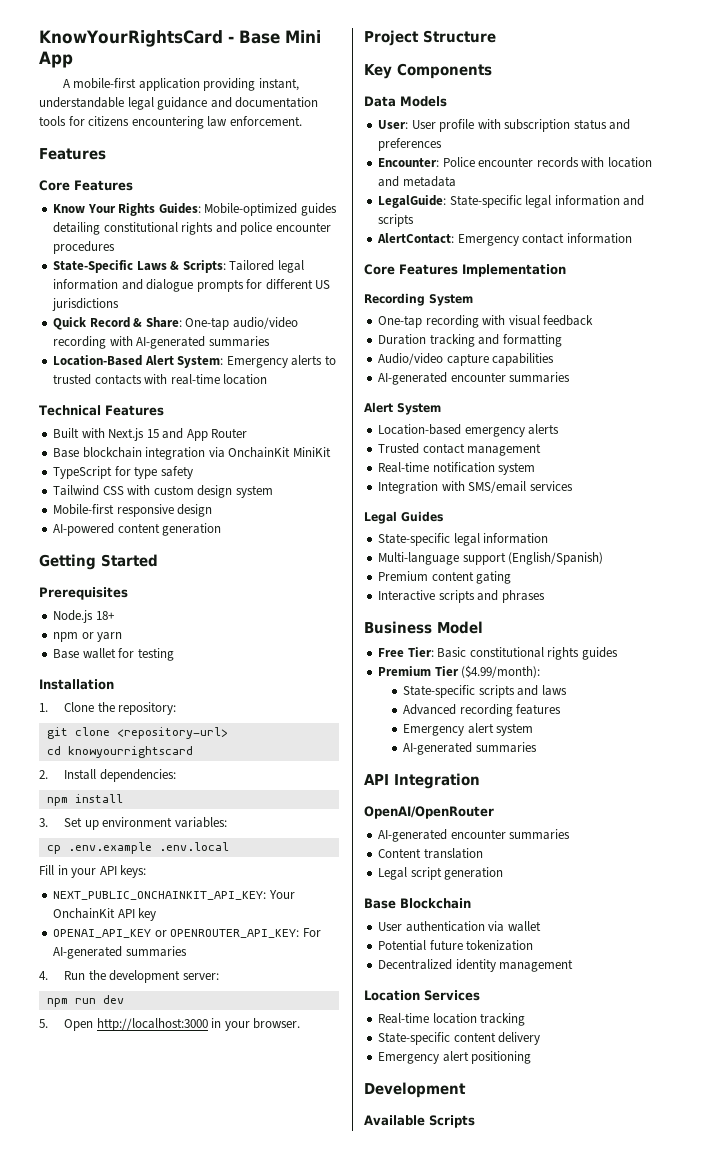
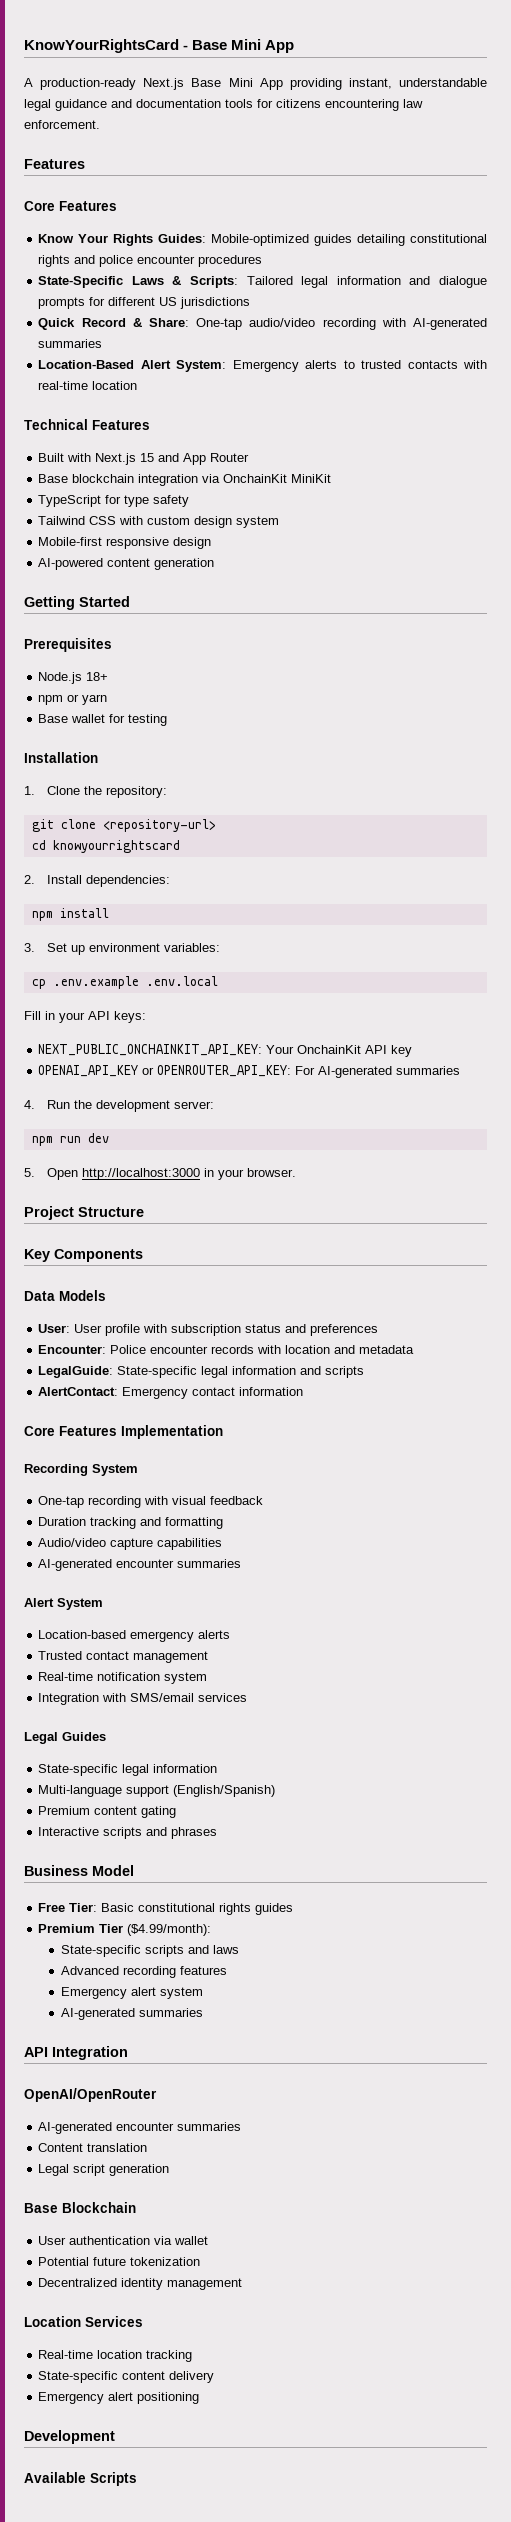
[73,78,200,91] mobile-first application -> [40,78,283,90] production-ready Next.js Base Mini App

